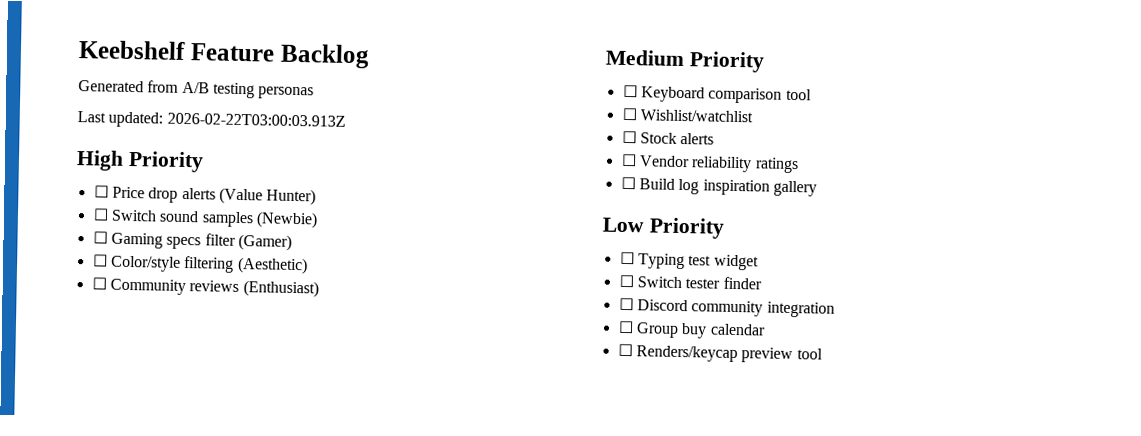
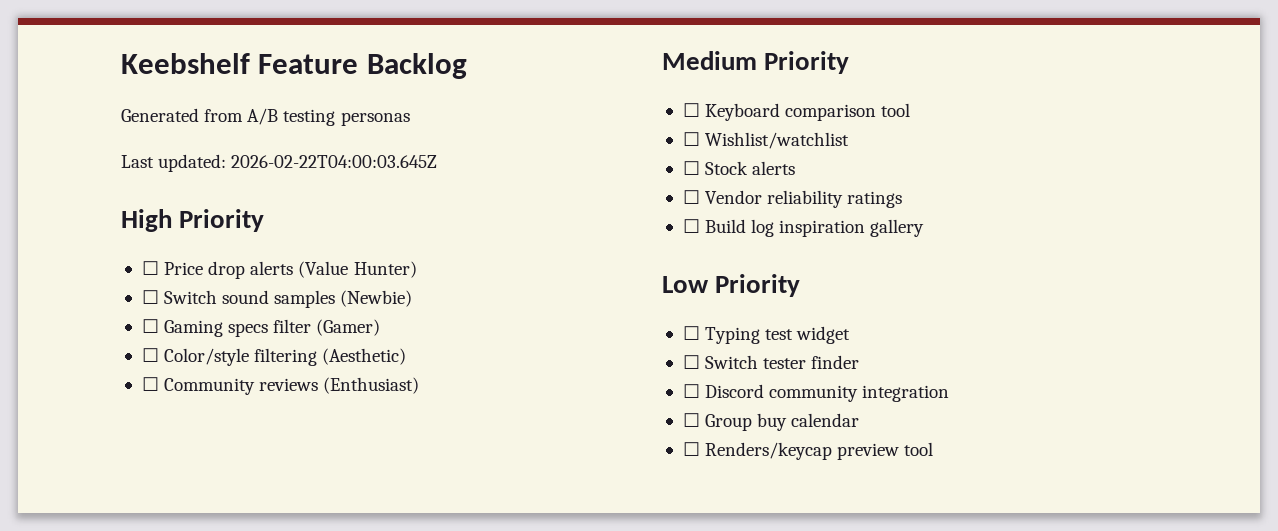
[166,112,346,127] 2026-02-22T03:00:03.913Z -> [231,155,438,168] 2026-02-22T04:00:03.645Z

